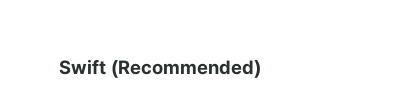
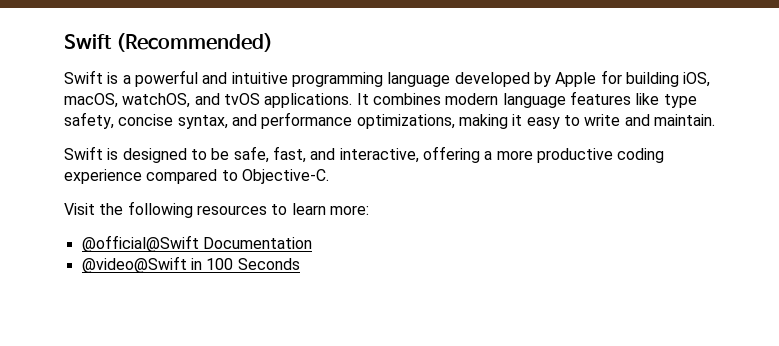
(262, 69) none -> [64,70,711,87] [64,91,697,108] [64,112,715,129] [64,146,665,163] [64,169,329,184] [64,201,369,218] [81,235,312,252] [81,256,300,273] // Swift is a powerful and intuitive programming language developed by Apple for building iOS, macOS, watchOS, and tvOS applications. It combines modern language features like type safety, concise syntax, and performance optimizations, making it easy to write and maintain. // Swift is designed to be safe, fast, and interactive, offering a more productive coding experience compared to Objective-C. // Visit the following resources to learn more: // @official@Swift Documentation // @video@Swift in 100 Seconds

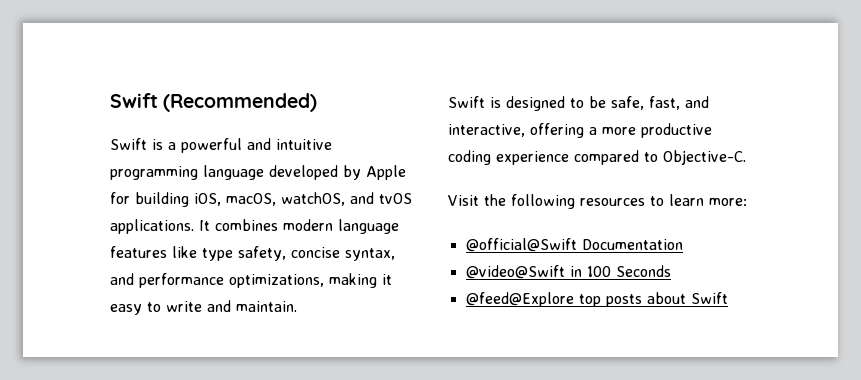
(300, 264) none -> [465,292,728,307] // @feed@Explore top posts about Swift

